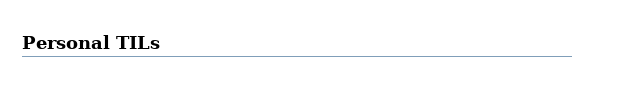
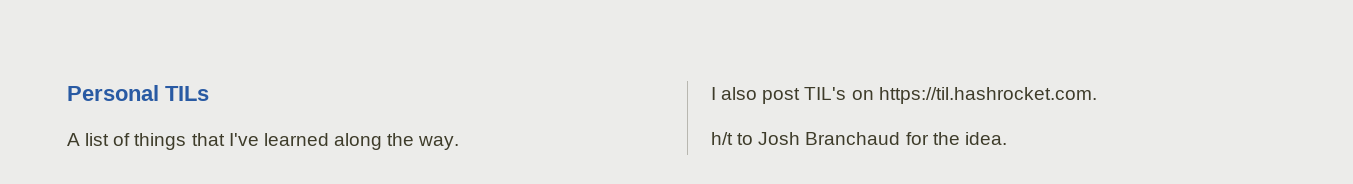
(160, 42) none -> [67,133,460,150] [711,87,1097,104] [711,132,1007,145] // A list of things that I've learned along the way. // I also post TIL's on https://til.hashrocket.com. // h/t to Josh Branchaud for the idea.

